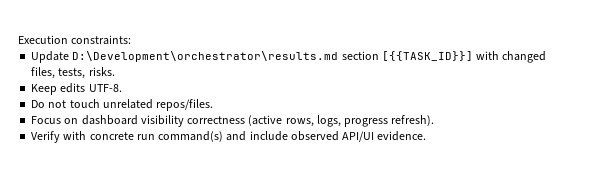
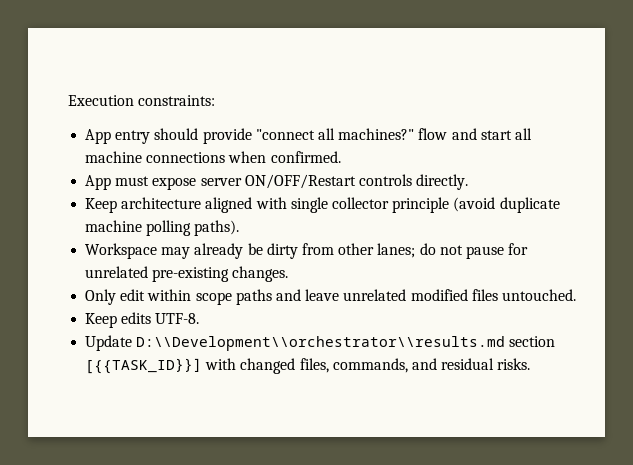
(132, 40) none -> [85,128,532,144] [85,151,341,163] [85,174,469,190] [85,197,560,213] [85,220,240,236] [85,243,529,259] [85,266,289,282] [85,289,576,305] [85,312,200,328] // App entry should provide "connect all machines?" flow and start all machine connections when confirmed. // App must expose server ON/OFF/Restart controls directly. // Keep architecture aligned with single collector principle (avoid duplicate machine polling paths). // Workspace may already be dirty from other lanes; do not pause for unrelated pre-existing changes. // Only edit within scope paths and leave unrelated modified files untouched. // Keep edits UTF-8.
[72,51,339,62] D:\Development\orchestrator\results.md -> [136,336,506,351] D:\\Development\\orchestrator\\results.md
[58,67,115,79] [31,83,122,95] [31,99,214,111] [31,115,435,127] [31,131,427,143] tests, risks. // Keep edits UTF-8. // Do not touch unrelated repos/files. // Focus on dashboard visibility correctness (active rows, logs, progress refresh). // Verify with concrete run command(s) and include observed API/UI evidence. -> [332,358,531,373] commands, and residual risks.

